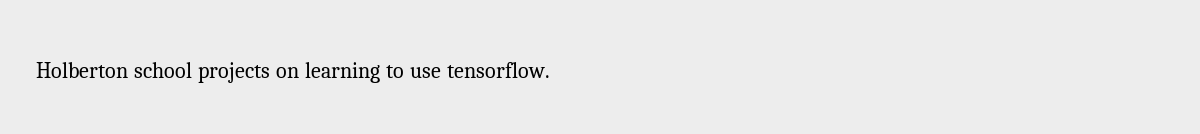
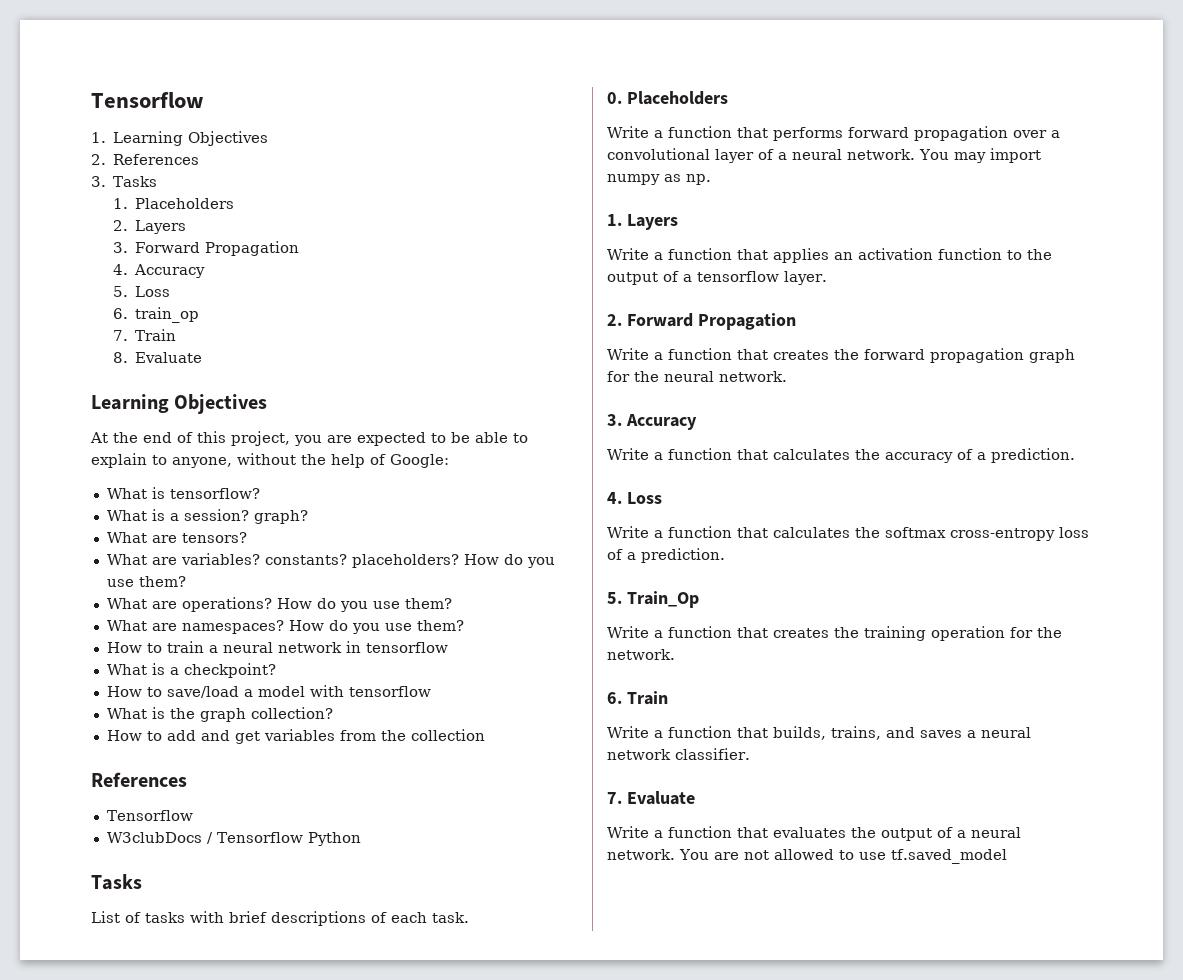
[36,62,380,83] Holberton school projects on learning -> [91,92,203,108] [91,131,269,146] [91,154,200,165] [91,176,158,187] [112,198,235,209] [112,220,187,234] [112,241,300,256] [112,264,206,278] [112,286,171,297] [112,307,200,323] [112,329,177,341] [112,352,203,363] [91,394,268,414] [90,431,528,446] [91,453,449,468] [106,487,260,499] [106,509,308,524] [106,532,247,543] [106,553,555,568] [106,576,186,587] [106,597,452,612] [106,620,464,634] [106,641,448,653] [106,663,276,678] [106,685,431,698] [106,707,333,722] [106,729,485,744] [91,772,187,787] [106,810,193,821] [106,832,361,846] [91,874,142,890] [91,911,469,926] [607,91,728,105] [607,126,1060,141] [607,148,1041,163] [607,174,711,185] [607,214,678,230] [607,248,1052,263] [607,271,827,285] [607,313,796,330] [607,348,1075,363] [607,371,787,382] [607,414,697,430] [607,448,1075,463] [607,492,662,504] [607,526,1089,541] [607,548,725,563] [607,591,699,608] [607,626,1062,641] [607,649,675,660] [607,691,668,705] [607,726,1031,740] [607,748,750,760] [607,791,695,805] [607,826,1021,841] [607,849,834,860] Tensorflow // 1. Learning Objectives // 2. References // 3. Tasks // 1. Placeholders // 2. Layers // 3. Forward Propagation // 4. Accuracy // 5. Loss // 6. train_op // 7. Train // 8. Evaluate // Learning Objectives // At the end of this project, you are expected to be able to explain to anyone, without the help of Google: // What is tensorflow? // What is a session? graph? // What are tensors? // What are variables? constants? placeholders? How do you use them? // What are operations? How do you use them? // What are namespaces? How do you use them? // How to train a neural network in tensorflow // What is a checkpoint? // How to save/load a model with tensorflow // What is the graph collection? // How to add and get variables from the collection // References // Tensorflow // W3clubDocs / Tensorflow Python // Tasks // List of tasks with brief descriptions of each task. // 0. Placeholders // Write a function that performs forward propagation over a convolutional layer of a neural network. You may import numpy as np. // 1. Layers // Write a function that applies an activation function to the output of a tensorflow layer. // 2. Forward Propagation // Write a function that creates the forward propagation graph for the neural network. // 3. Accuracy // Write a function that calculates the accuracy of a prediction. // 4. Loss // Write a function that calculates the softmax cross-entropy loss of a prediction. // 5. Train_Op // Write a function that creates the training operation for the network. // 6. Train // Write a function that builds, trains, and saves a neural network classifier. // 7. Evaluate // Write a function that evaluates the output of a neural network. You are not allowed
[446,62,550,78] tensorflow. -> [890,849,1007,864] tf.saved_model

